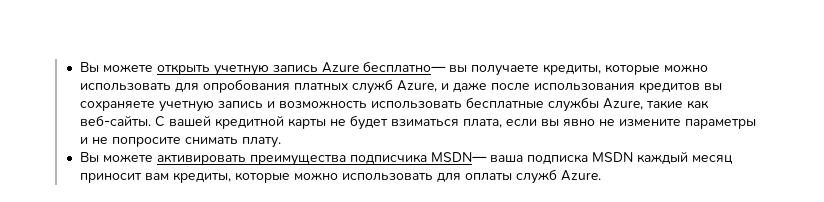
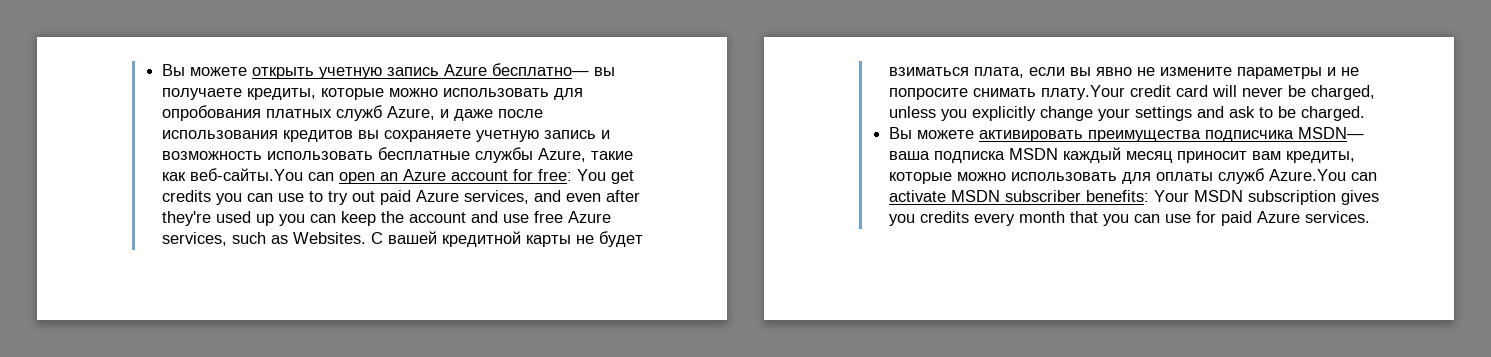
[79,115,151,126] веб-сайты. -> [190,168,635,184] [162,190,641,205] [162,211,612,226] [162,232,367,246] веб-сайты.You can open an Azure account for free: You get credits you can use to try out paid Azure services, and even after they're used up you can keep the account and use free Azure services, such as Websites.
[241,137,281,148] плату. -> [1041,85,1376,100] [889,106,1366,121] плату.Your credit card will never be charged, unless you explicitly change your settings and ask to be charged.
[560,170,601,181] Azure. -> [1269,169,1378,181] [889,190,1380,205] [889,211,1371,226] Azure.You can activate MSDN subscriber benefits: Your MSDN subscription gives you credits every month that you can use for paid Azure services.

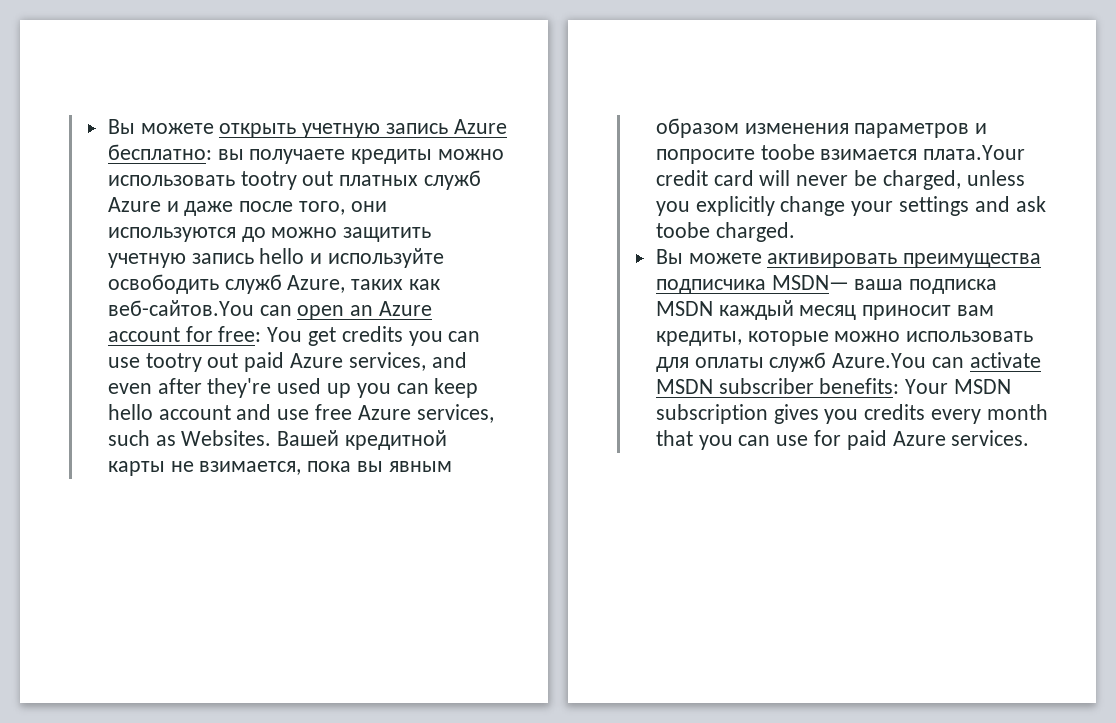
[492,63,590,76] бесплатно— -> [107,144,212,160] бесплатно:
[247,88,584,100] [162,105,262,121] кредиты, которые можно использовать для опробования -> [351,149,505,164] [107,171,334,190] кредиты можно использовать tootry out
[387,106,436,120] Azure, -> [107,197,161,212] Azure
[162,130,611,142] [162,147,634,163] [162,168,304,181] использования кредитов вы сохраняете учетную запись и возможность использовать бесплатные службы Azure, такие как веб-сайты.You -> [299,201,387,215] [107,227,432,242] [107,248,445,268] [107,274,441,294] [107,300,254,316] того, они используются до можно защитить учетную запись hello и используйте освободить служб Azure, таких как веб-сайтов.You
[309,191,349,205] to try -> [145,353,202,372] tootry
[381,211,405,223] the -> [107,404,153,420] hello
[371,231,438,244] С вашей -> [277,430,340,446] Вашей
[599,231,644,247] [889,67,1360,79] [889,85,1126,100] будет взиматься плата, если вы явно не измените параметры и не попросите снимать плату.Your -> [199,461,452,475] [655,118,988,138] [655,144,1026,164] взимается, пока вы явным образом изменения параметров и попросите toobe взимается плата.Your
[1259,106,1297,118] to be -> [655,222,710,238] toobe

